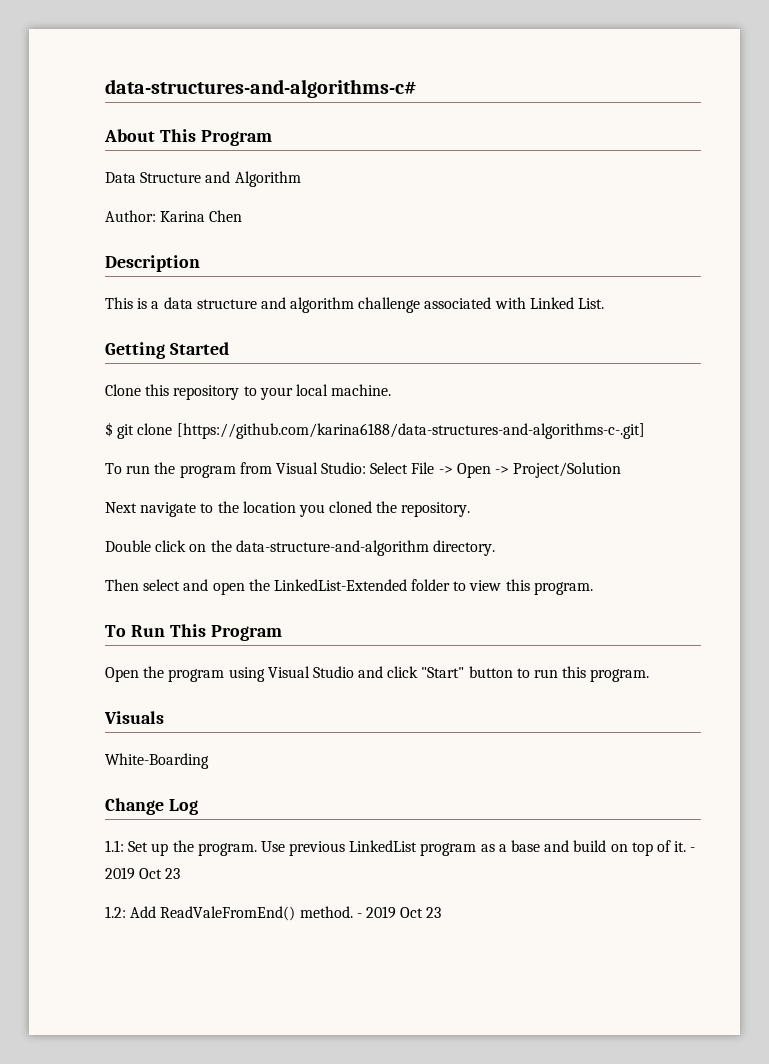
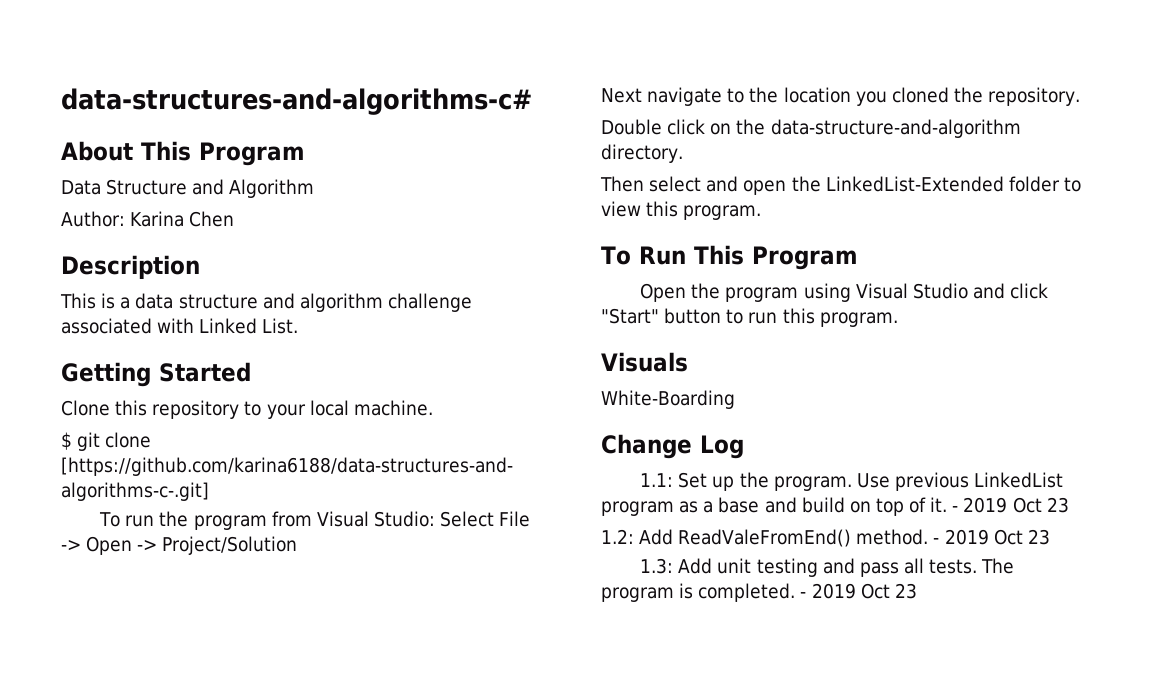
(442, 912) none -> [640,558,1015,577] [601,583,917,602] // 1.3: Add unit testing and pass all tests. The program is completed. - 2019 Oct 23

